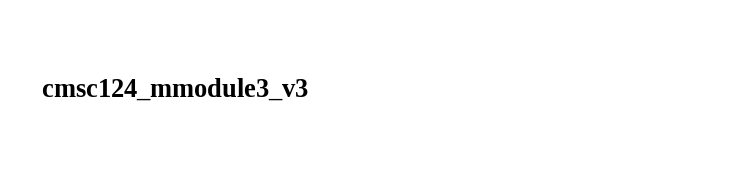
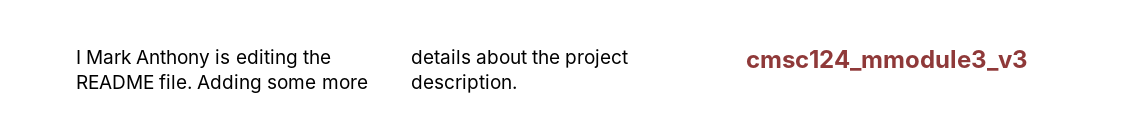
(42, 89) none -> [76,49,331,68] [76,74,368,93] [411,49,629,68] [411,74,517,93] I Mark Anthony is editing the README file. Adding some more details about the project description. //

